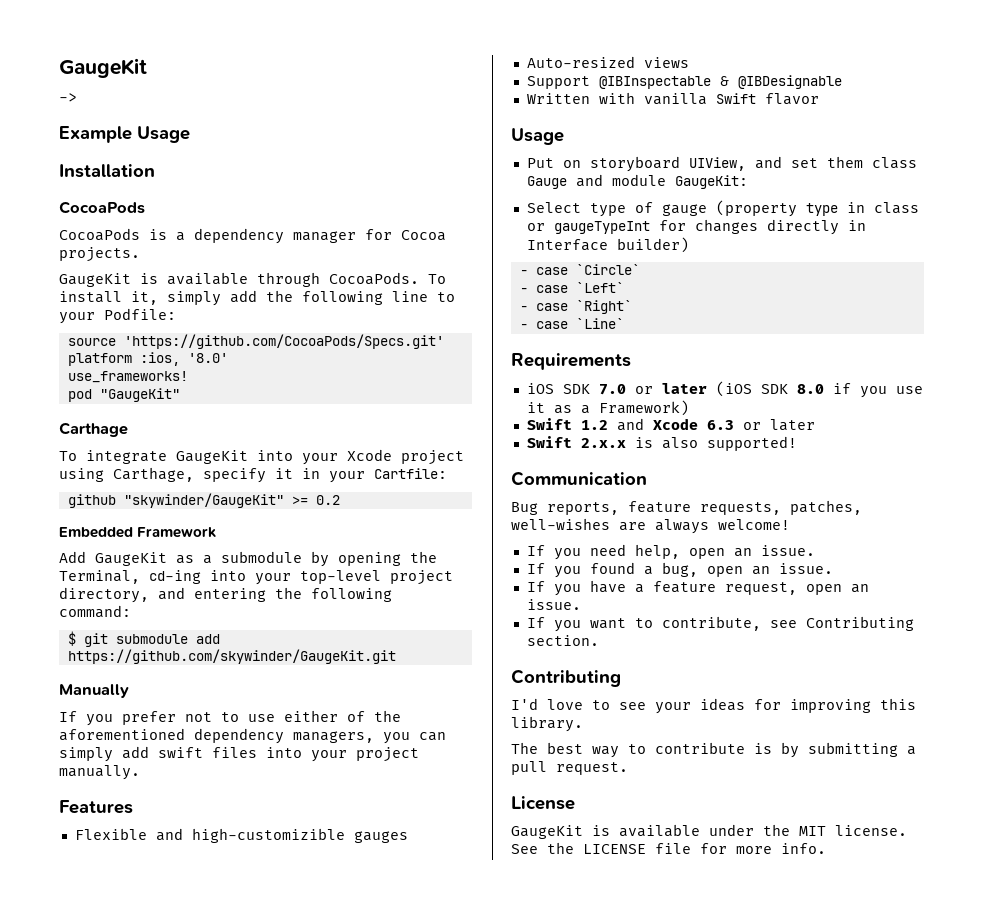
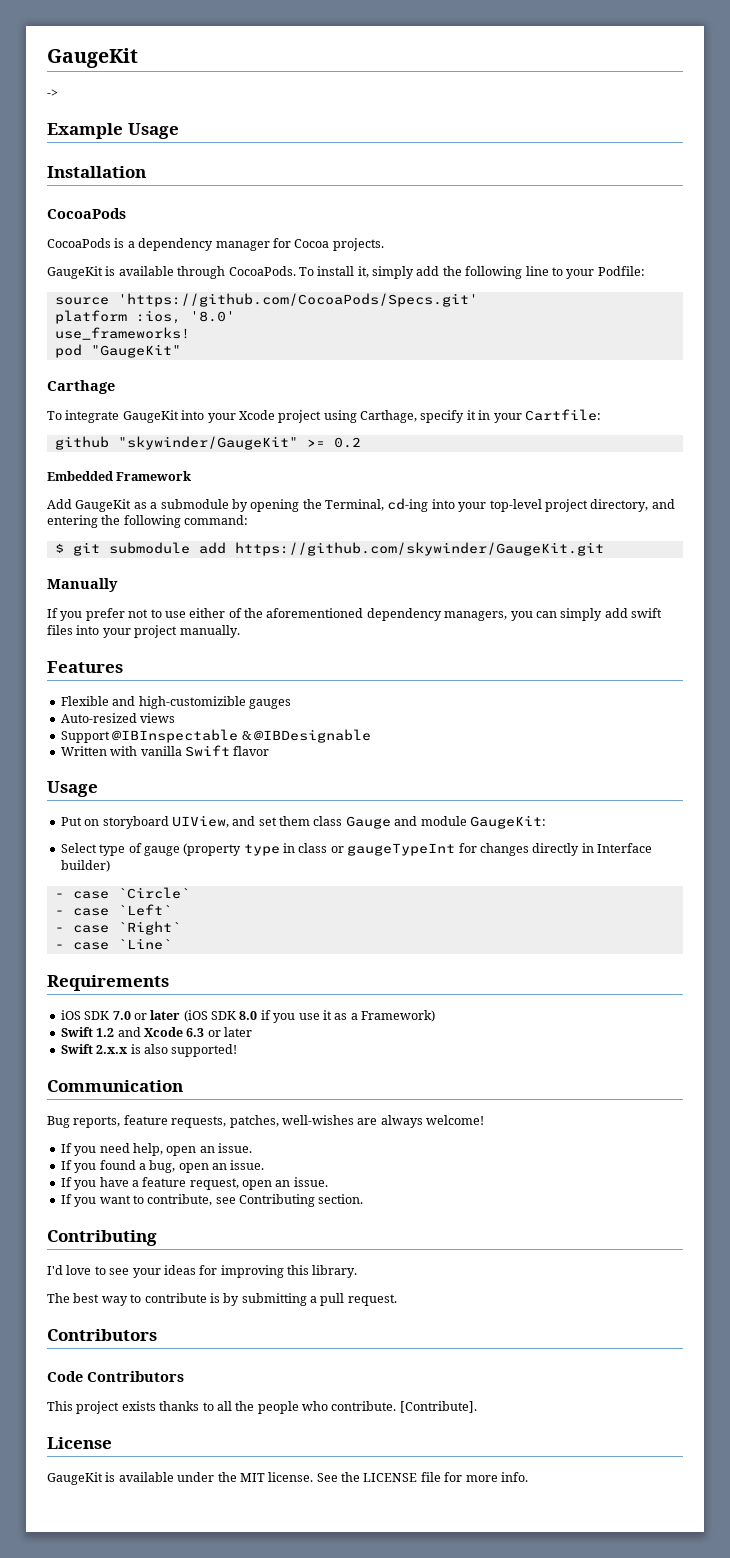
(628, 768) none -> [47,1329,157,1341] [47,1371,184,1382] [47,1401,477,1414] // Contributors // Code Contributors // This project exists thanks to all the people who contribute. [Contribute].

